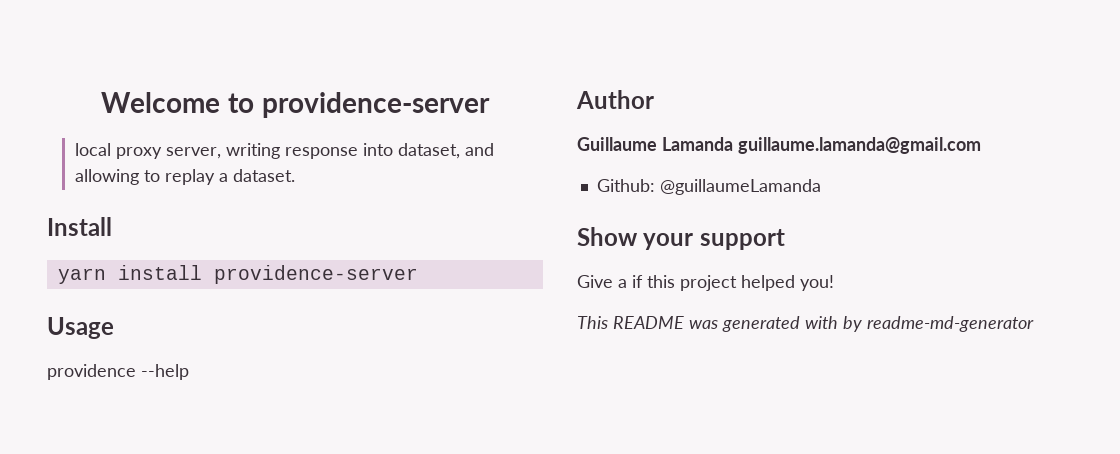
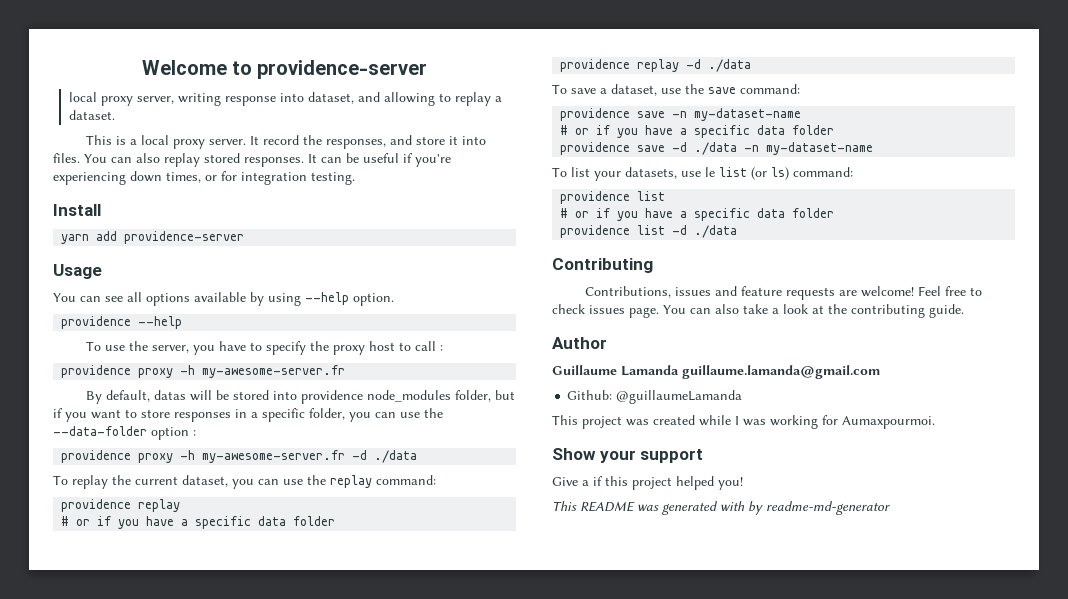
(295, 175) none -> [85,135,486,149] [53,153,451,167] [53,171,355,185] // This is a local proxy server. It record the responses, and store it into files. You can also replay stored responses. It can be useful if you're experiencing down times, or for integration testing.
[117,265,202,280] install -> [96,231,118,241] add
[47,364,189,380] providence --help -> [53,292,394,306] [61,316,183,329] [85,341,443,355] [61,365,346,378] [85,390,515,404] [53,408,443,422] [53,426,196,440] [61,450,418,463] [53,475,436,489] [61,499,181,512] [61,516,336,529] [560,59,752,72] [552,84,800,96] [560,108,802,121] [560,125,835,138] [560,142,874,155] [552,167,853,181] [560,191,666,204] [560,208,835,221] [560,225,738,238] [552,258,653,273] [584,286,982,300] [552,304,964,318] You can see all options available by using --help option. // providence --help // To use the server, you have to specify the proxy host to call : // providence proxy -h my-awesome-server.fr // By default, datas will be stored into providence node_modules folder, but if you want to store responses in a specific folder, you can use the --data-folder option : // providence proxy -h my-awesome-server.fr -d ./data // To replay the current dataset, you can use the replay command: // providence replay // # or if you have a specific data folder // providence replay -d ./data // To save a dataset, use the save command: // providence save -n my-dataset-name // # or if you have a specific data folder // providence save -d ./data -n my-dataset-name // To list your datasets, use le list (or ls) command: // providence list // # or if you have a specific data folder // providence list -d ./data // Contributing // Contributions, issues and feature requests are welcome! Feel free to check issues page. You can also take a look at the contributing guide.
(821, 187) none -> [552,415,935,429] // This project was created while I was working for Aumaxpourmoi.

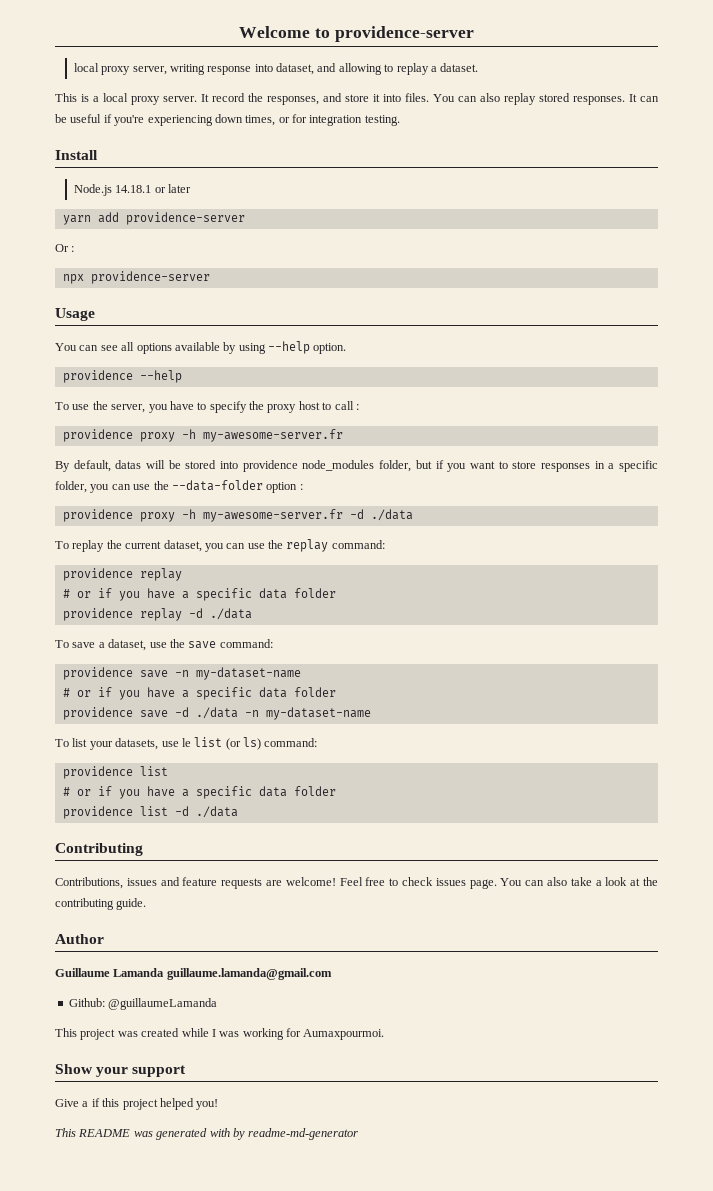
(101, 210) none -> [73,184,191,196] // Node.js 14.18.1 or later
(245, 237) none -> [55,244,75,252] [62,271,210,284] // Or : // npx providence-server

